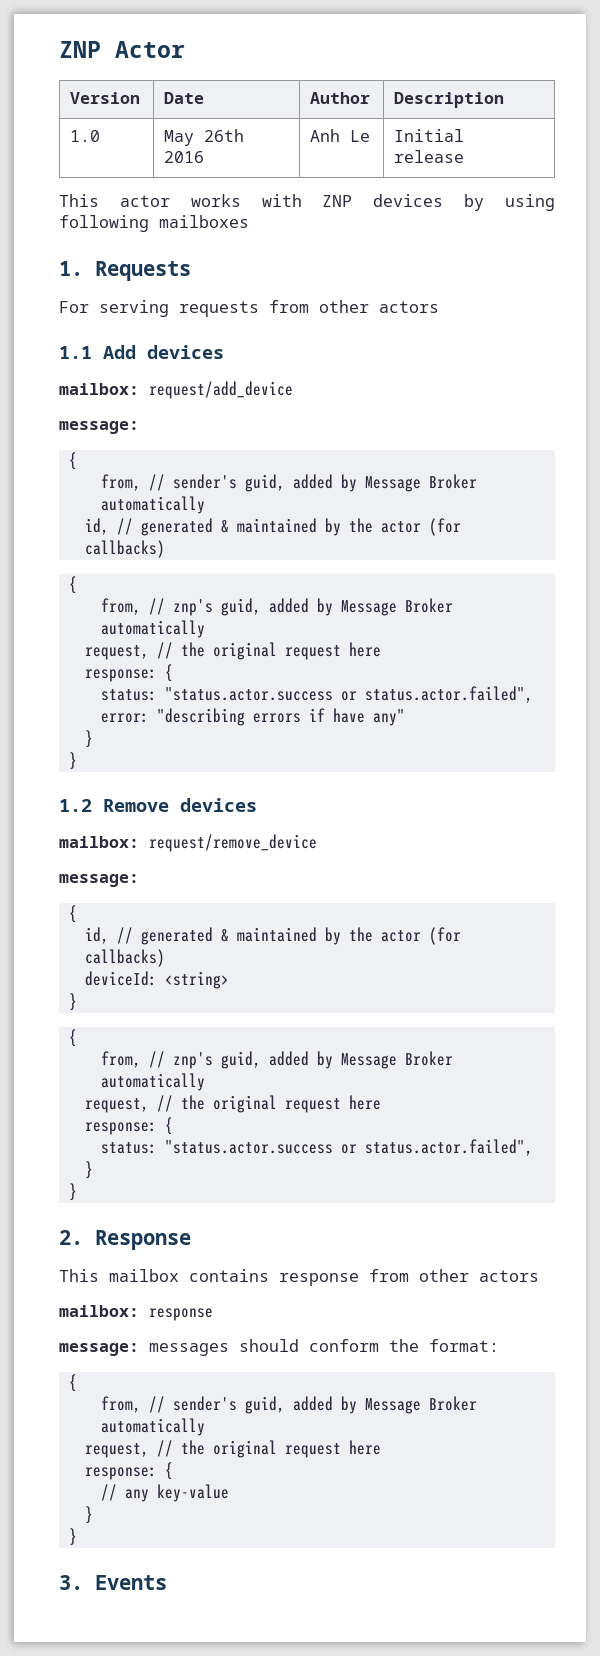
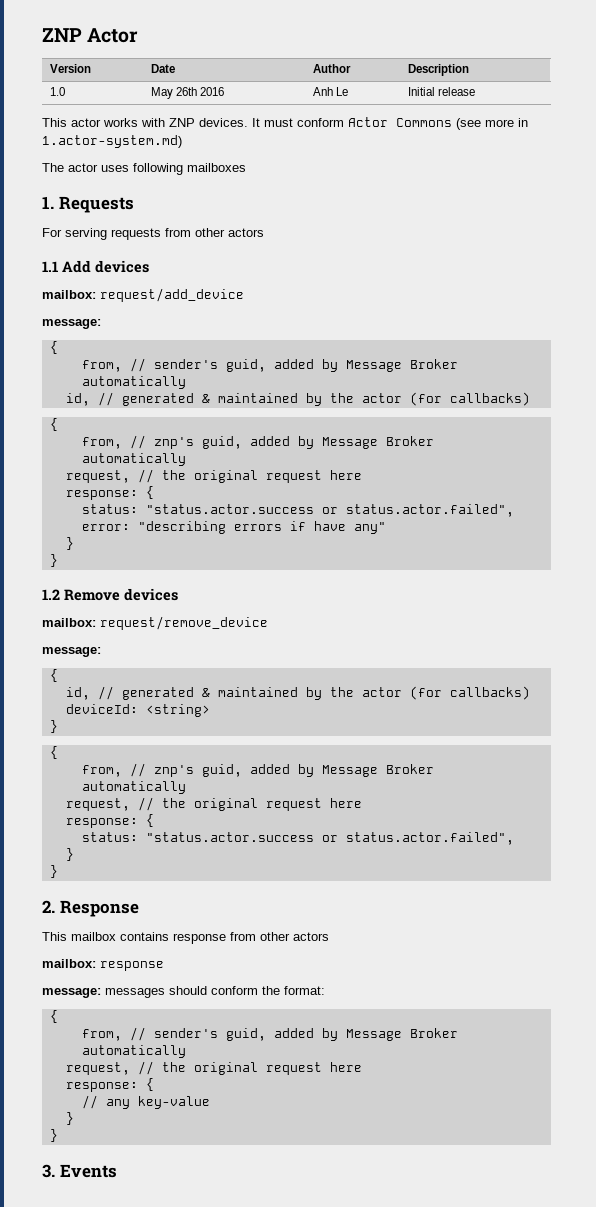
[373,194,555,211] devices by using -> [199,117,528,130] [42,135,182,148] [42,163,129,172] devices. It must conform Actor Commons (see more in 1.actor-system.md) // The actor uses

